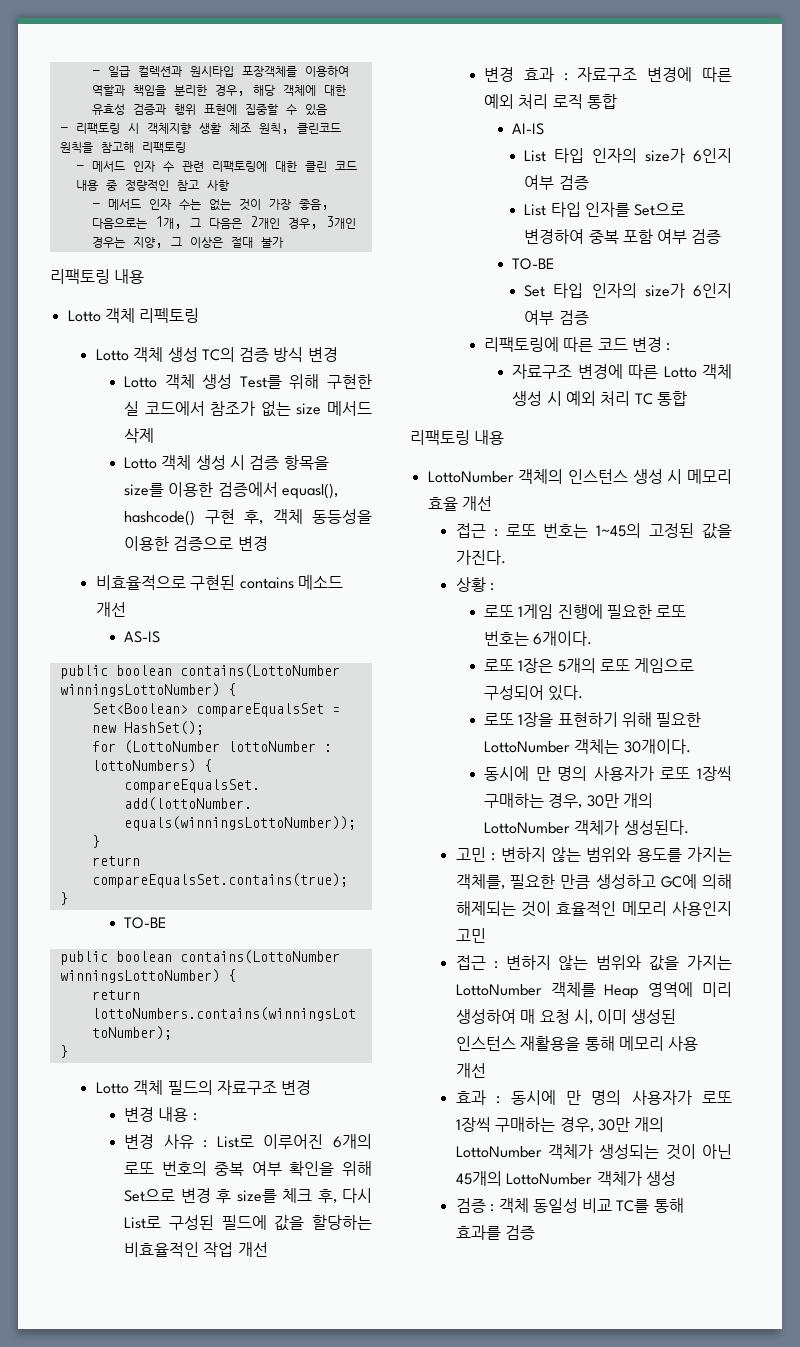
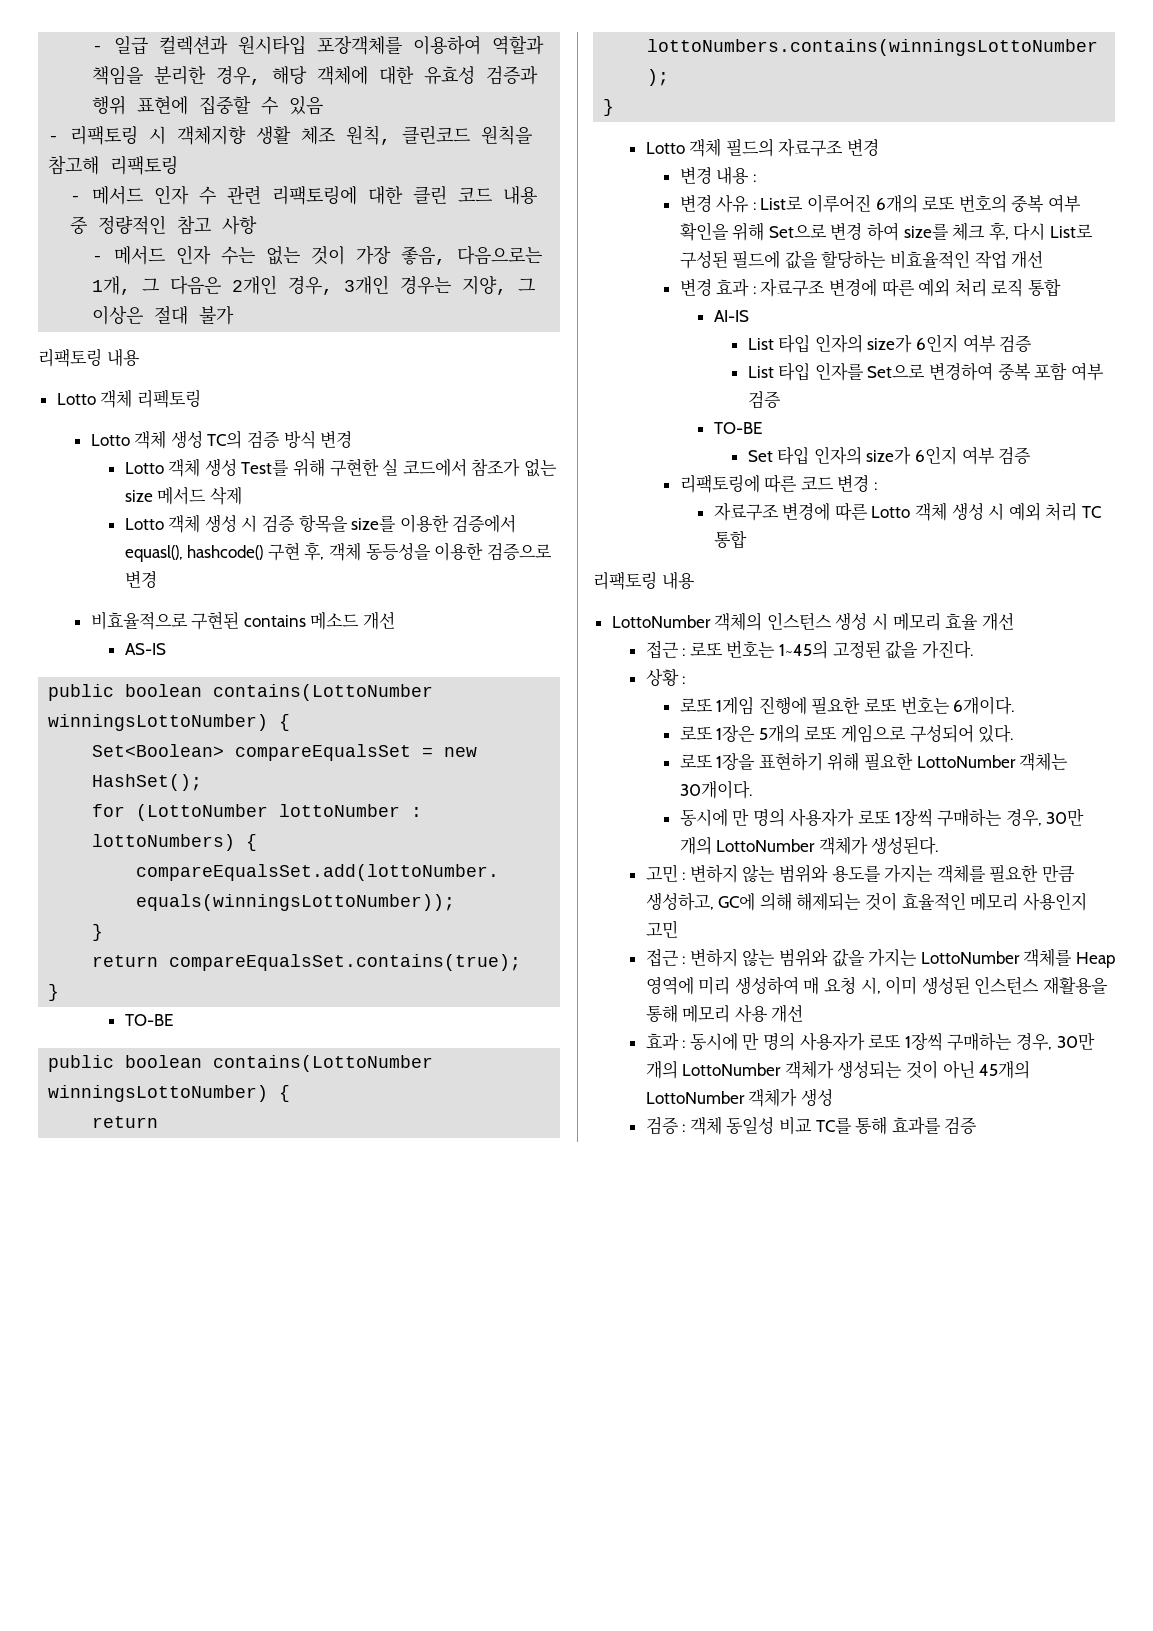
[216,1189,232,1203] 후 -> [866,222,899,241] 하여
[455,874,505,889] 객체를, -> [936,864,986,883] 객체를
[595,874,656,889] 생성하고 -> [645,892,714,911] 생성하고,

